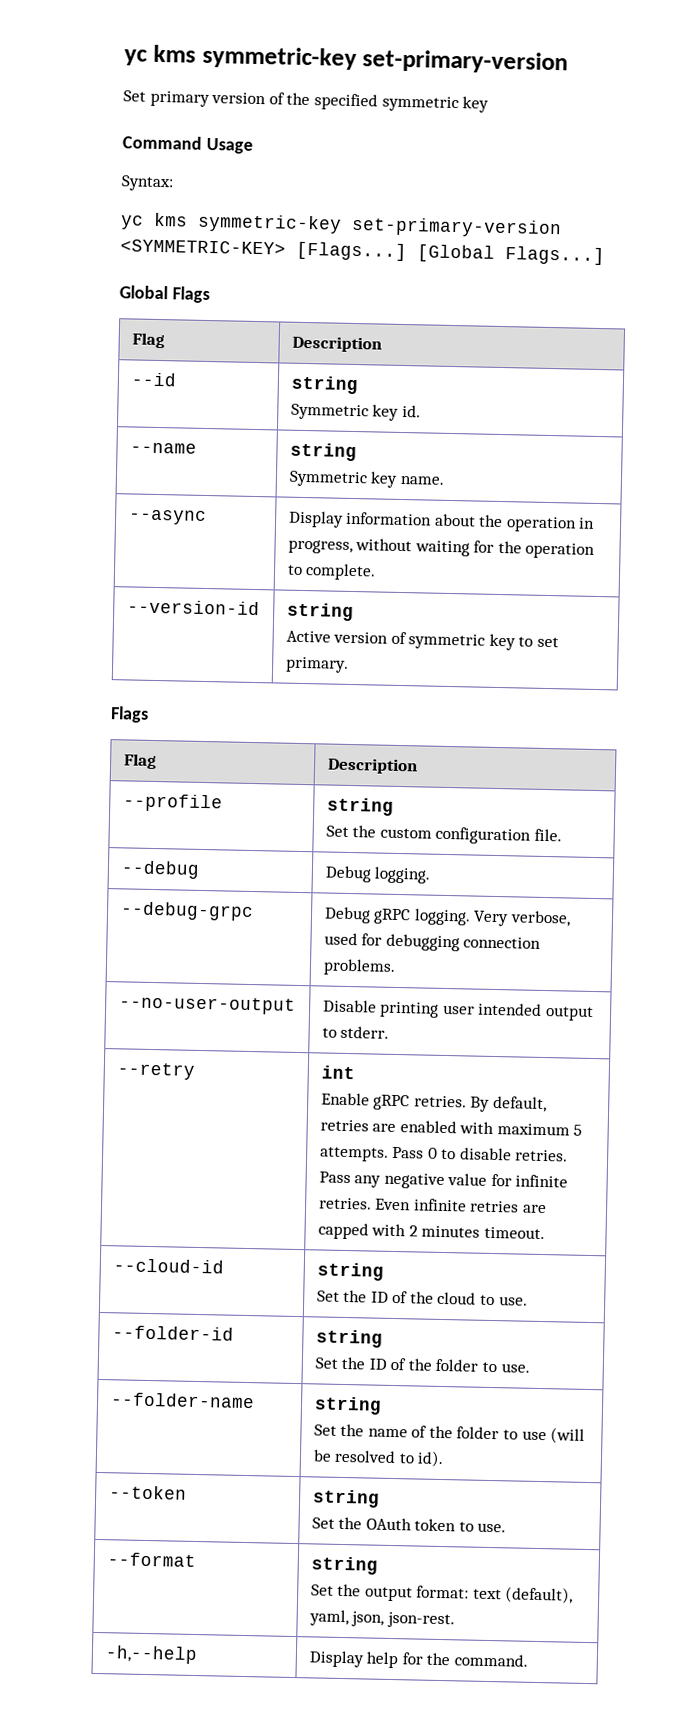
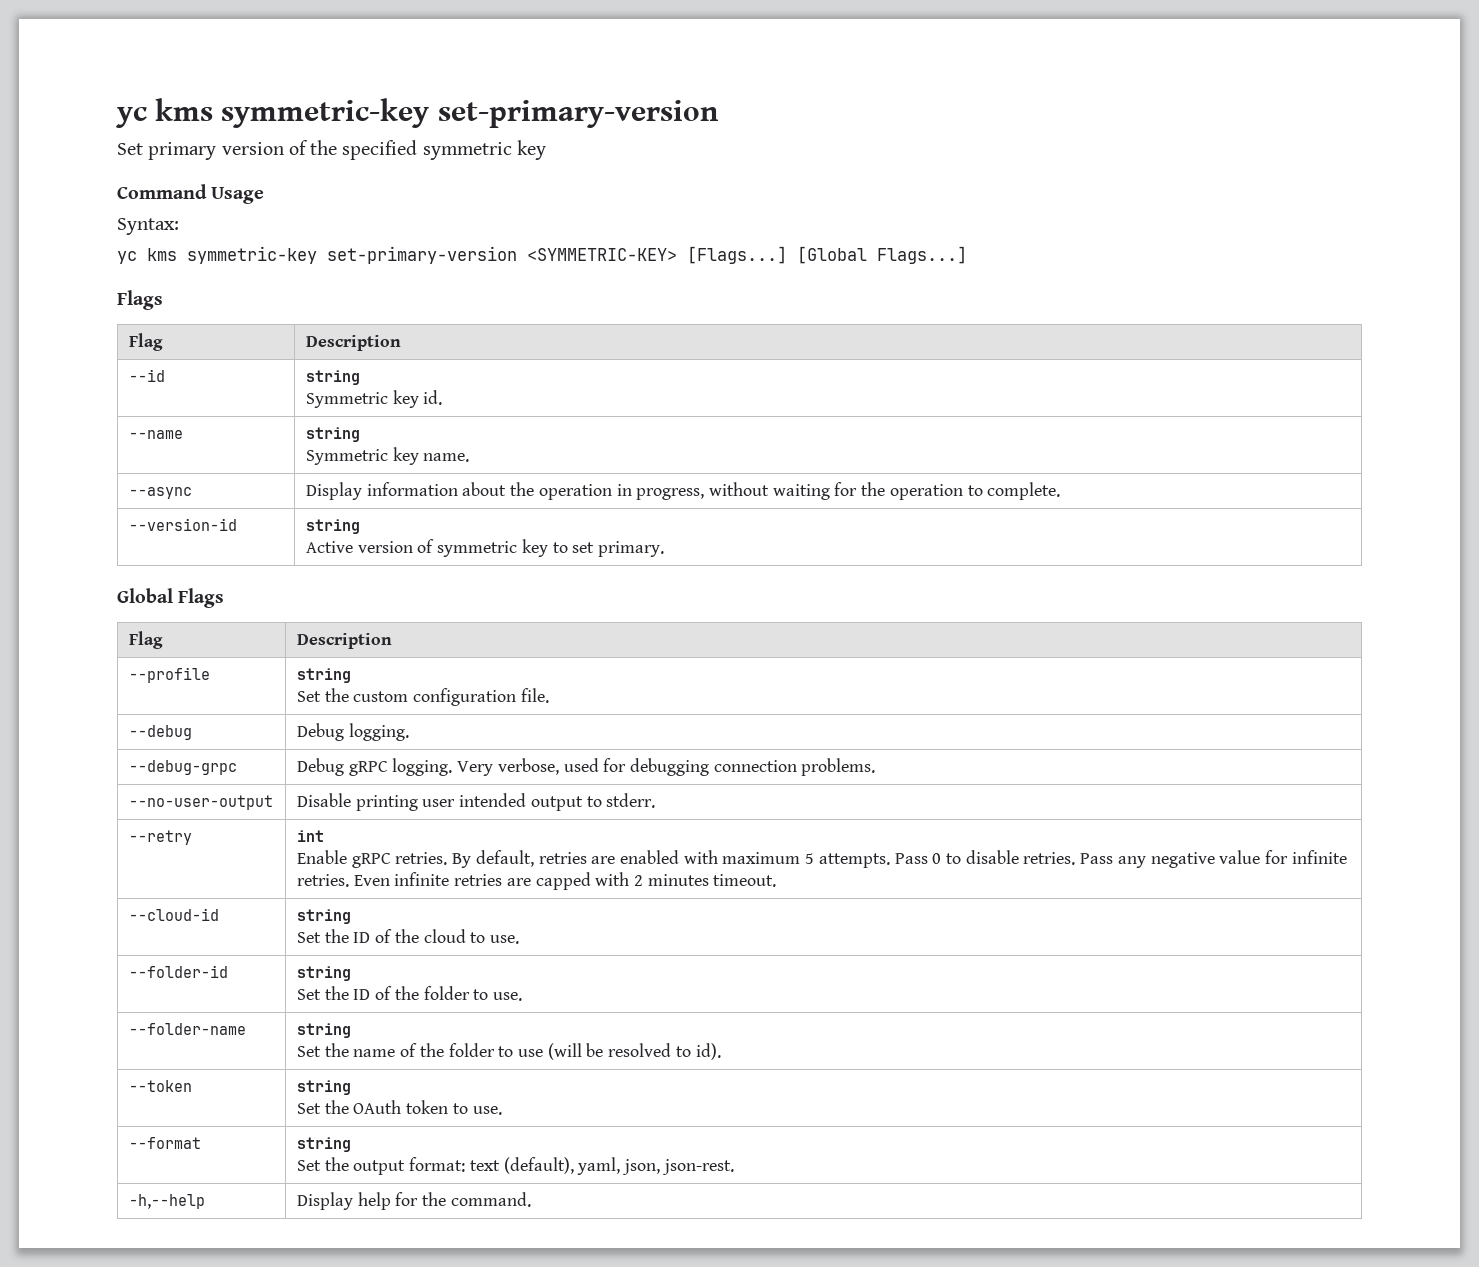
[119,285,168,300] Global -> (967, 255) none
(349, 664) none -> [117,588,173,603] Global

